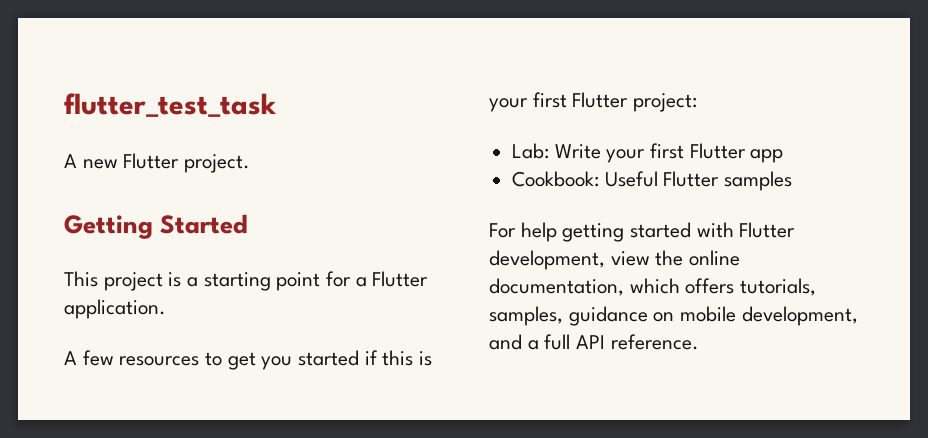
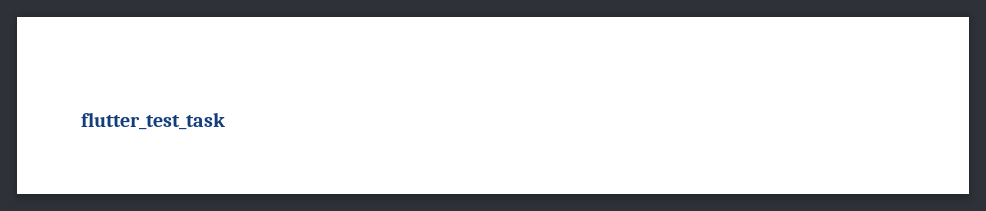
[64,153,251,173] [64,214,249,239] [64,271,429,291] [64,299,166,319] [64,350,433,370] [489,92,698,112] [512,143,784,163] [512,171,793,191] [489,222,796,242] [489,250,741,270] [489,278,817,296] [489,306,858,326] [489,334,699,350] // A new Flutter project. // Getting Started // This project is a starting point for a Flutter application. // A few resources to get you started if this is your first Flutter project: // Lab: Write your first Flutter app // Cookbook: Useful Flutter samples // For help getting started with Flutter development, view the online documentation, which offers tutorials, samples, guidance on mobile development, and a full API reference. -> (225, 121) none

